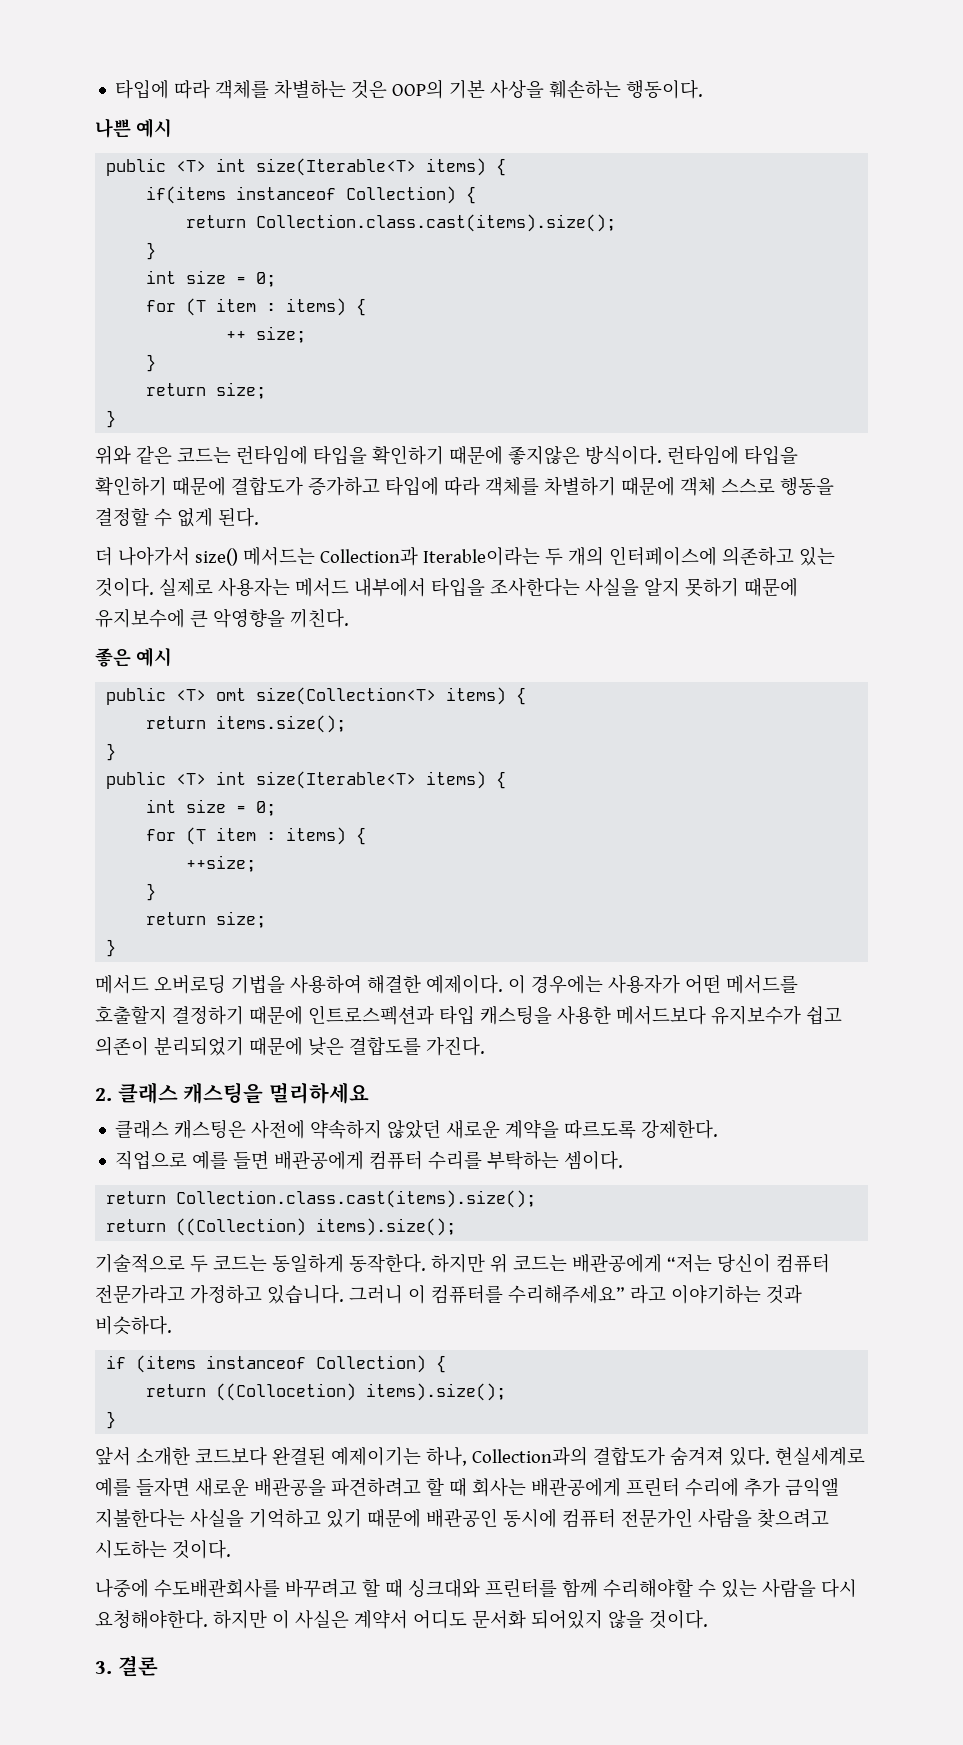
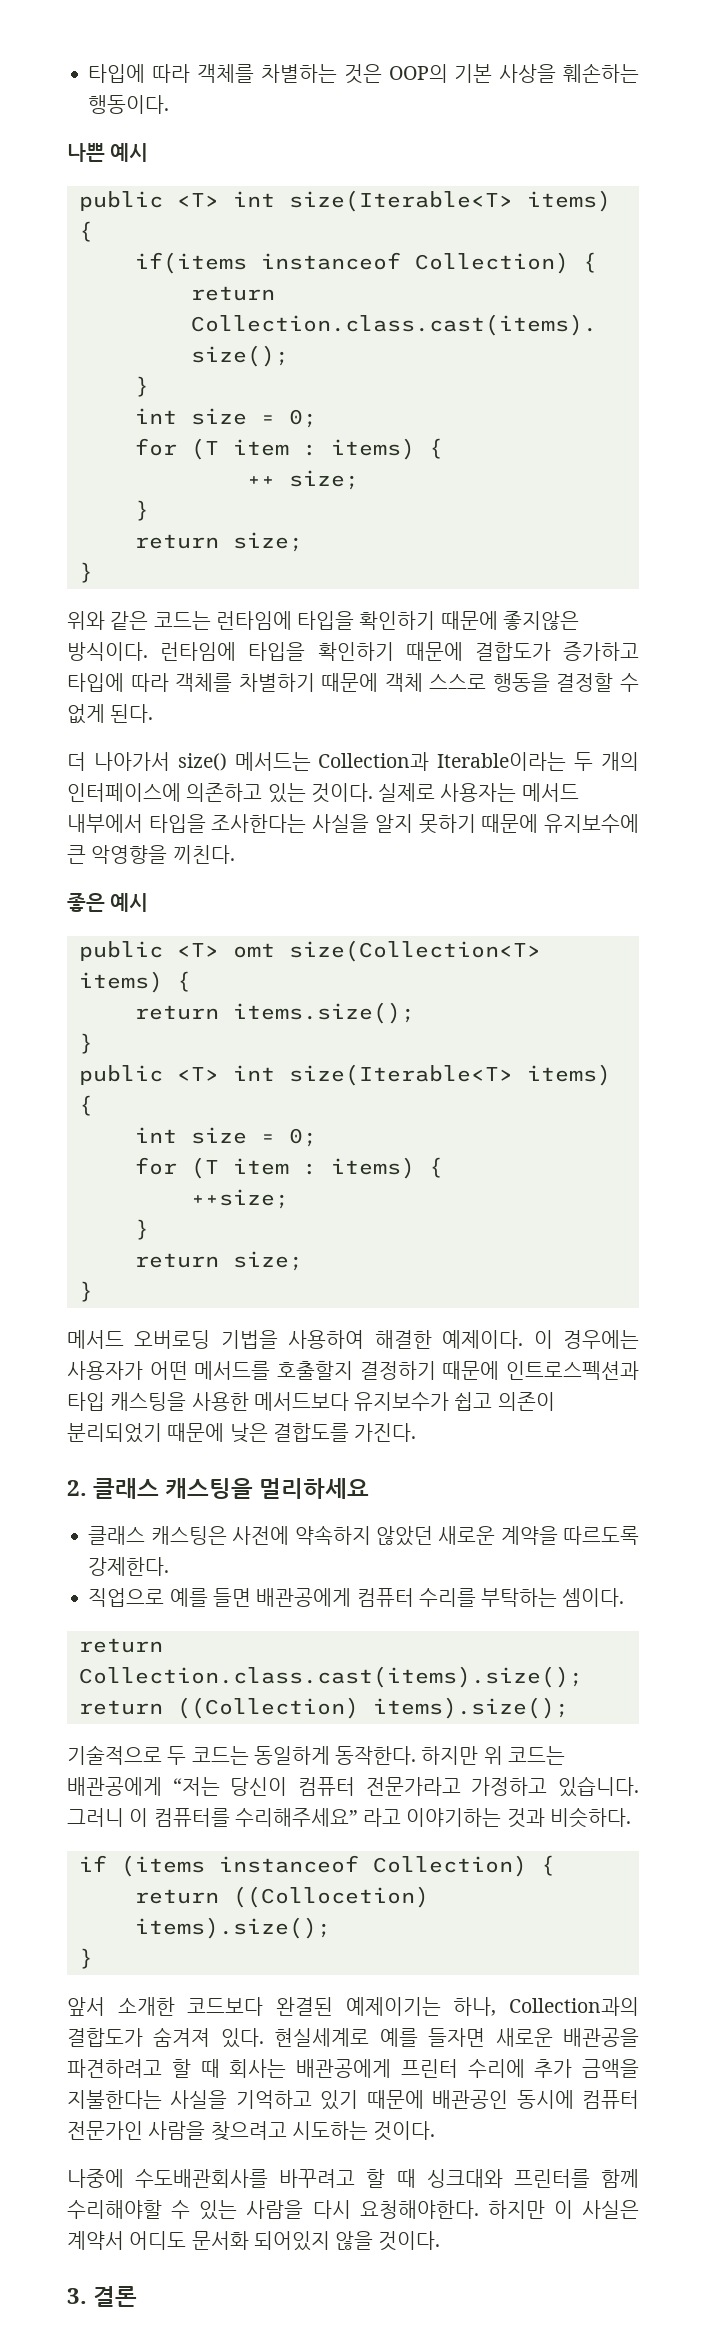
[784,1477,839,1497] 금익앨 -> [582,2059,639,2078] 금액을

